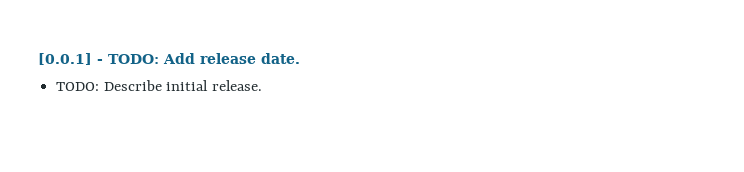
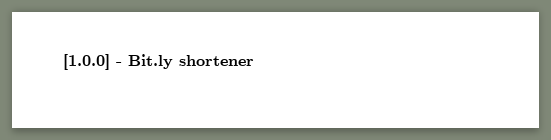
[38,53,300,65] [56,80,262,91] [0.0.1] - TODO: Add release date. // TODO: Describe initial release. -> [63,54,254,70] [1.0.0] - Bit.ly shortener

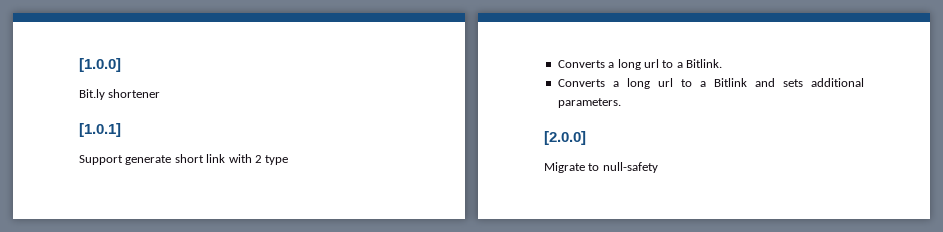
[116,62,122,66] - -> (121, 65) //
(254, 60) none -> [79,123,121,137] [79,154,289,165] [557,59,722,70] [557,78,864,89] [557,98,621,108] [544,131,586,145] [544,162,658,173] // [1.0.1] // Support generate short link with 2 type // Converts a long url to a Bitlink. // Converts a long url to a Bitlink and sets additional parameters. // [2.0.0] // Migrate to null-safety

